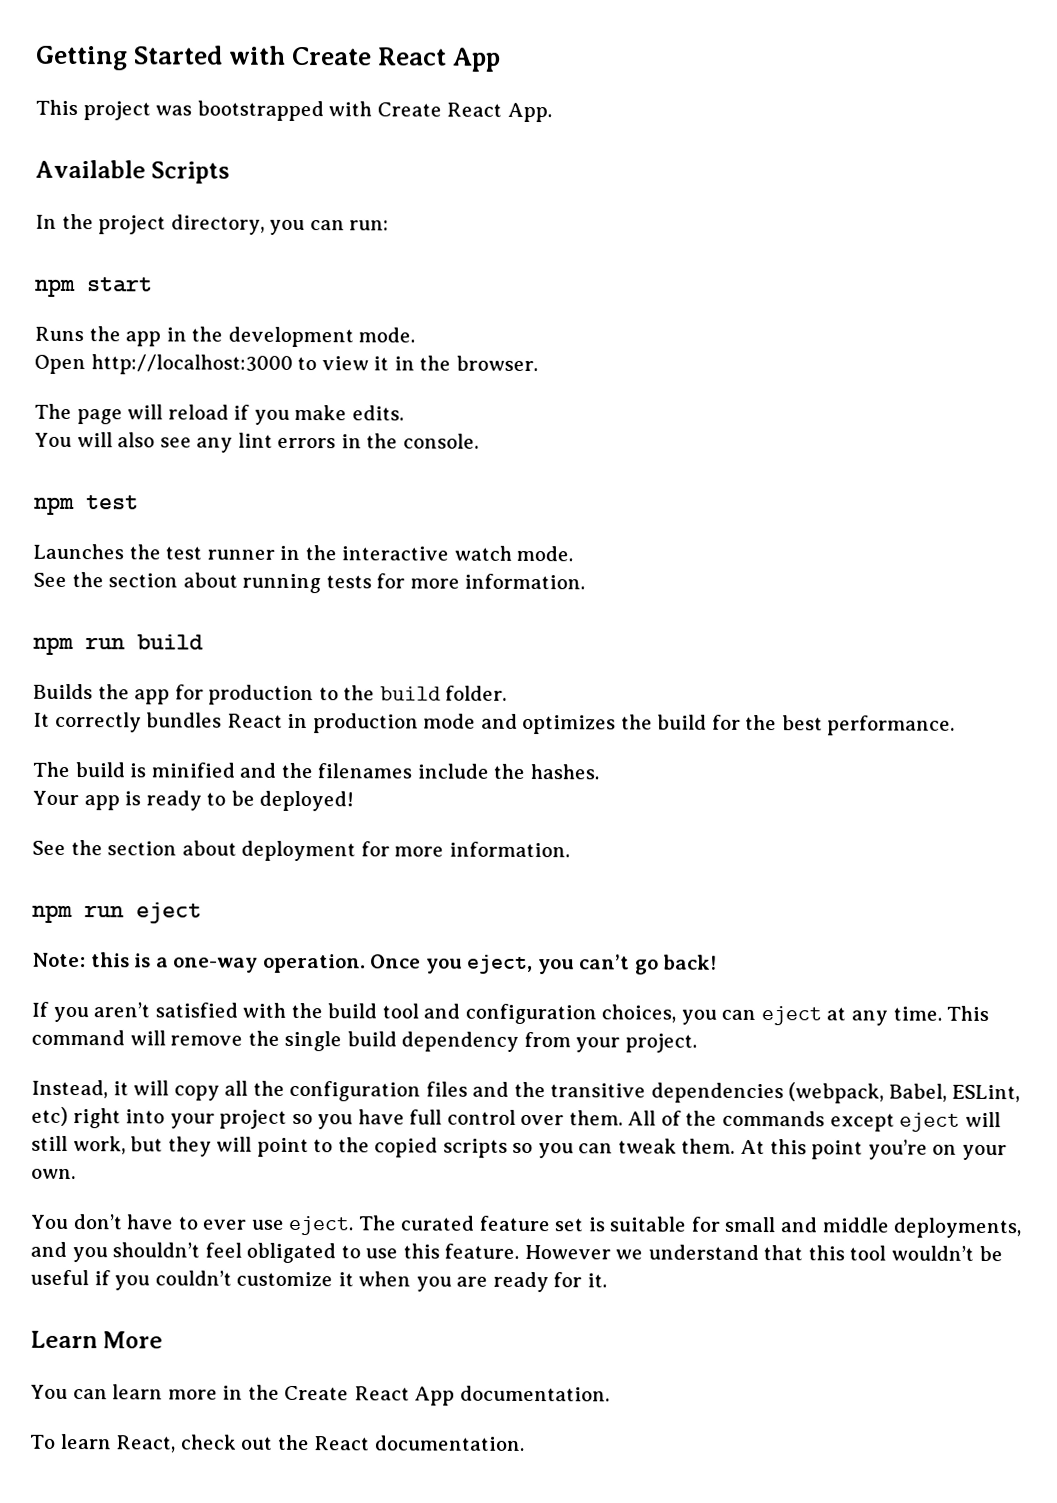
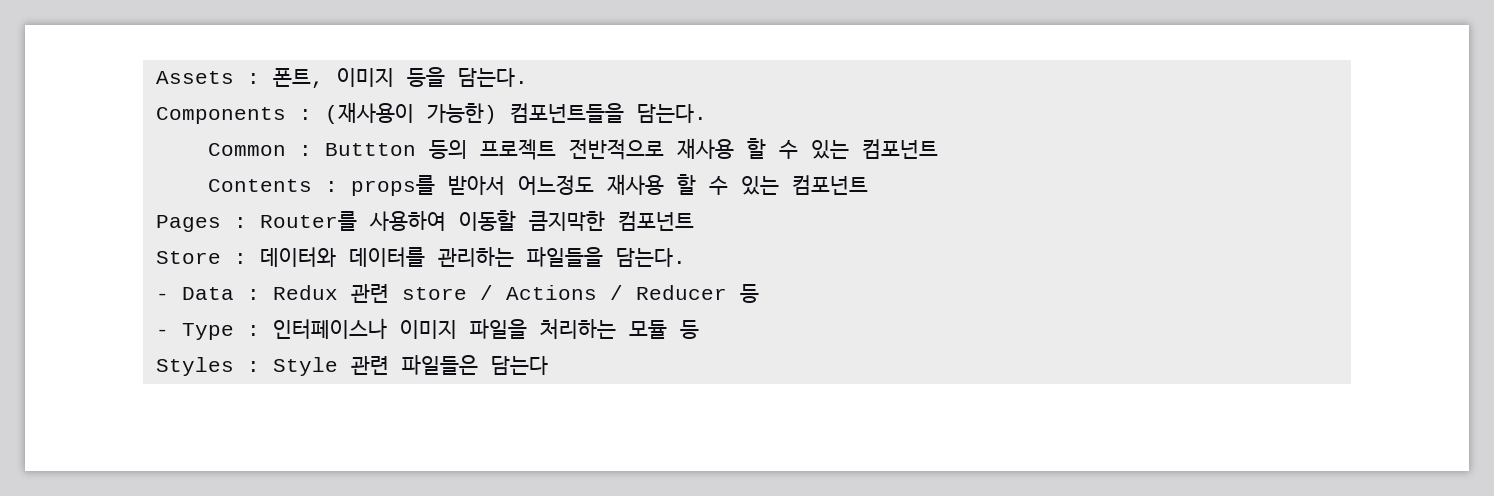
[35,45,502,72] [35,99,552,123] [35,159,231,184] [35,213,390,236] [34,277,153,298] [34,326,416,348] [34,354,538,375] [34,403,404,425] [34,432,479,453] [34,495,139,516] [33,543,574,562] [33,572,586,594] [33,634,204,656] [33,683,508,706] [33,711,956,736] [32,761,599,780] [32,790,355,812] [32,840,570,862] [32,902,202,924] [32,952,718,975] [31,1001,990,1026] [31,1029,697,1053] [31,1079,1021,1104] [31,1106,1001,1132] [31,1135,1007,1161] [31,1168,76,1180] [30,1214,1022,1239] [30,1241,1003,1264] [30,1269,607,1293] [30,1330,164,1349] [30,1384,610,1406] [29,1433,525,1453] Getting Started with Create React App // This project was bootstrapped with Create React App. // Available Scripts // In the project directory, you can run: // npm start // Runs the app in the development mode. // Open http://localhost:3000 to view it in the browser. // The page will reload if you make edits. // You will also see any lint errors in the console. // npm test // Launches the test runner in the interactive watch mode. // See the section about running tests for more information. // npm run build // Builds the app for production to the build folder. // It correctly bundles React in production mode and optimizes the build for the best performance. // The build is minified and the filenames include the hashes. // Your app is ready to be deployed! // See the section about deployment for more information. // npm run eject // Note: this is a one-way operation. Once you eject, you can’t go back! // If you aren’t satisfied with the build tool and configuration choices, you can eject at any time. This command will remove the single build dependency from your project. // Instead, it will copy all the configuration files and the transitive dependencies (webpack, Babel, ESLint, etc) right into your project so you have full control over them. All of the commands except eject will still work, but they will point to the copied scripts so you can tweak them. At this point you’re on your own. // You don’t have to ever use eject. The curated feature set is suitable for small and middle deployments, and you shouldn’t feel obligated to use this feature. However we understand that this tool wouldn’t be useful if you couldn’t customize it when you are ready for it. // Learn More // You can learn more in the Create React App documentation. // To learn React, check out the React documentation. -> [155,67,528,88] [155,102,707,124] [207,138,938,160] [207,174,868,196] [155,210,694,232] [155,247,686,267] [155,284,759,303] [155,318,699,340] [155,355,548,376] Assets : 폰트, 이미지 등을 담는다. // Components : (재사용이 가능한) 컴포넌트들을 담는다. // Common : Buttton 등의 프로젝트 전반적으로 재사용 할 수 있는 컴포넌트 // Contents : props를 받아서 어느정도 재사용 할 수 있는 컴포넌트 // Pages : Router를 사용하여 이동할 큼지막한 컴포넌트 // Store : 데이터와 데이터를 관리하는 파일들을 담는다. // - Data : Redux 관련 store / Actions / Reducer 등 // - Type : 인터페이스나 이미지 파일을 처리하는 모듈 등 // Styles : Style 관련 파일들은 담는다

